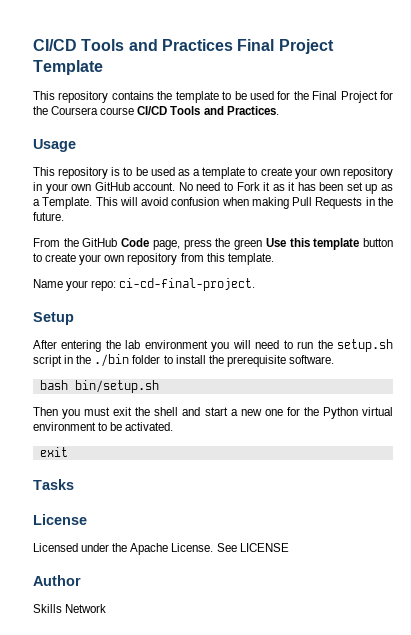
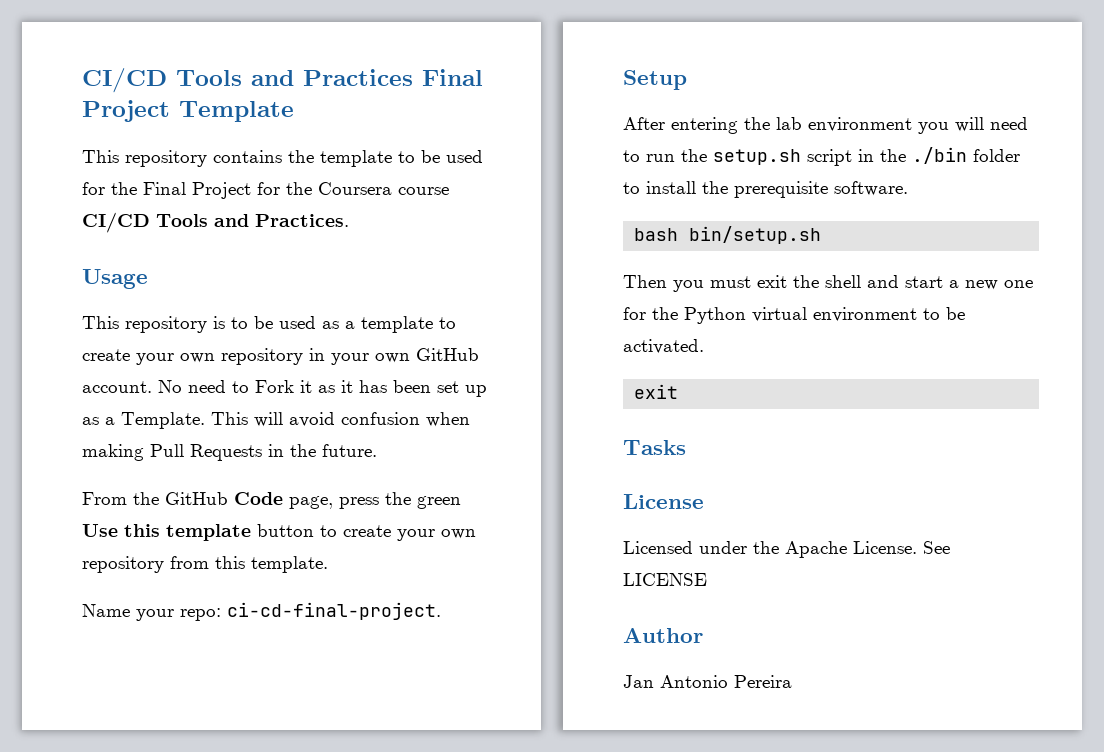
[33,604,107,613] Skills Network -> [623,675,792,688] Jan Antonio Pereira

